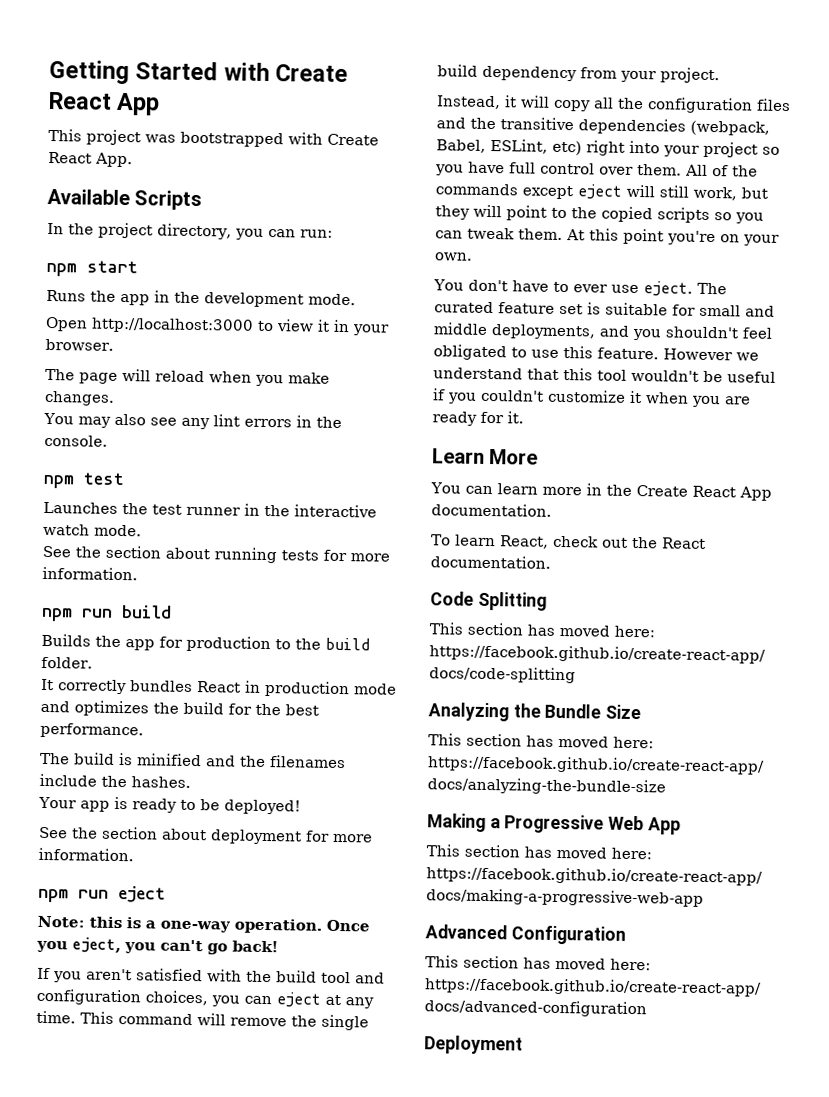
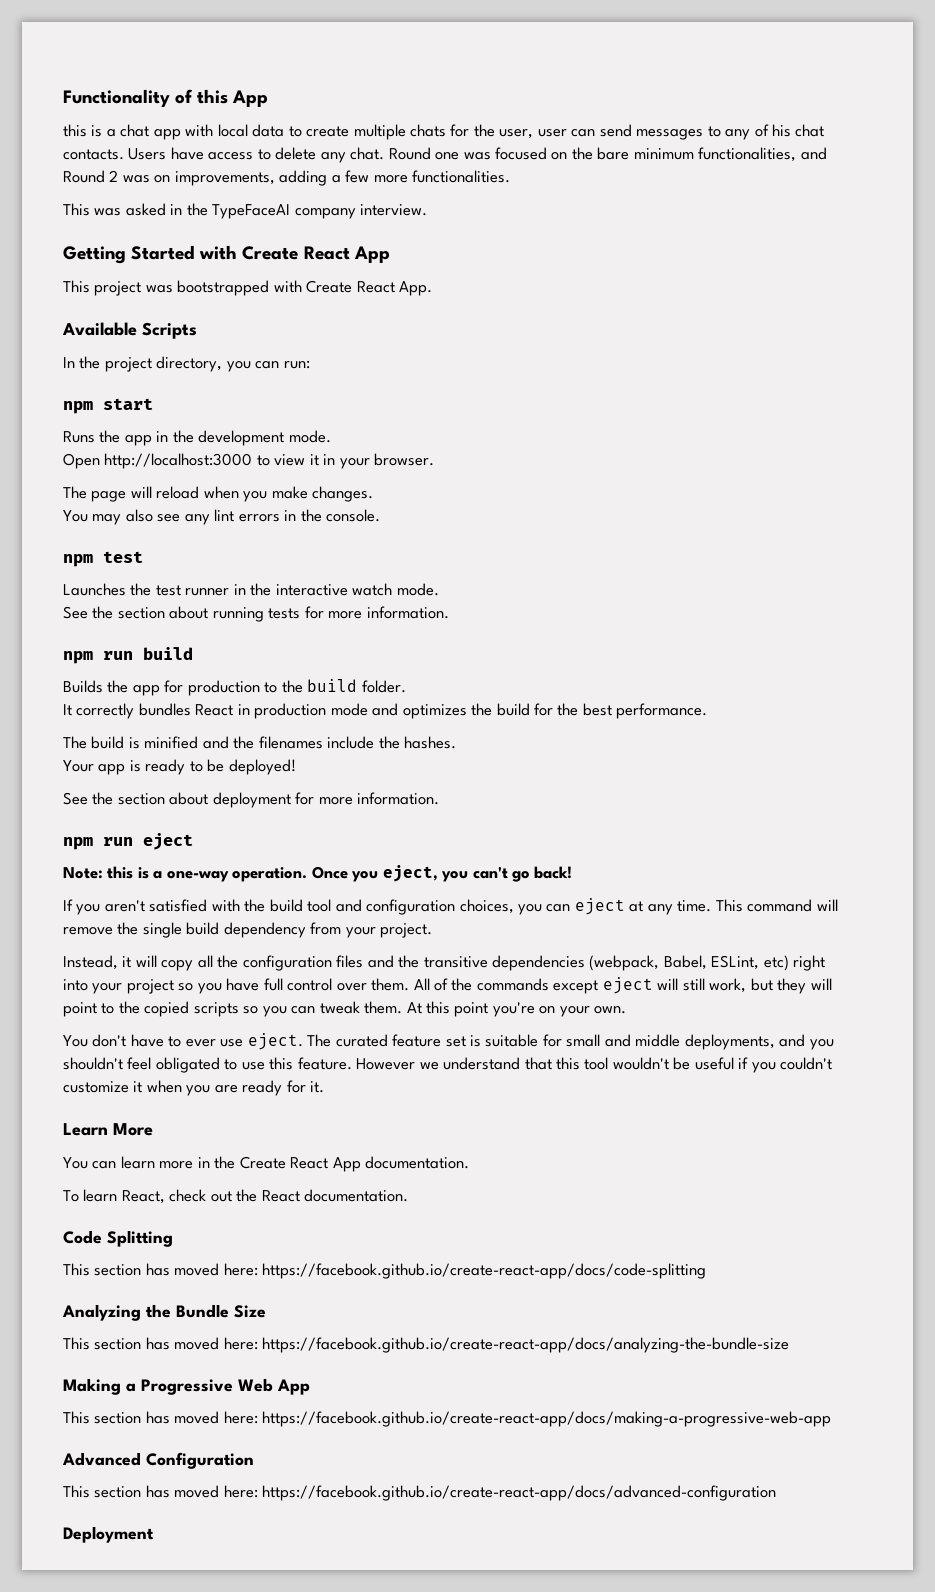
(49, 72) none -> [63,89,269,107] [63,124,825,140] [63,147,827,163] [63,170,511,186] [63,203,428,219] Functionality of this App // this is a chat app with local data to create multiple chats for the user, user can send messages to any of his chat contacts. Users have access to delete any chat. Round one was focused on the bare minimum functionalities, and Round 2 was on improvements, adding a few more functionalities. // This was asked in the TypeFaceAI company interview. //

